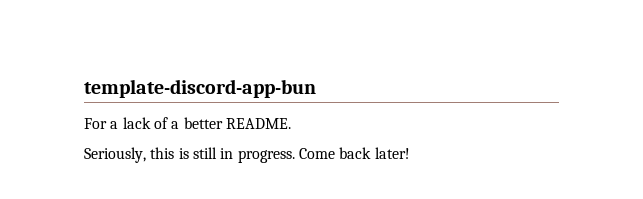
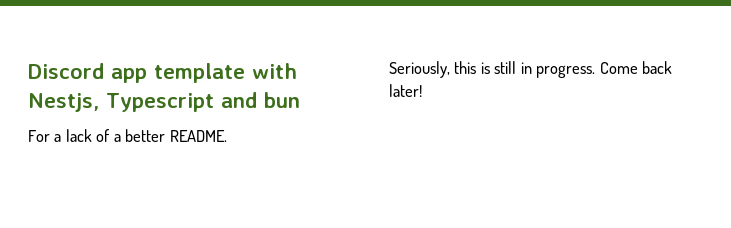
[84,79,316,98] template-discord-app-bun -> [28,63,297,83] [28,92,300,112] Discord app template with Nestjs, Typescript and bun

